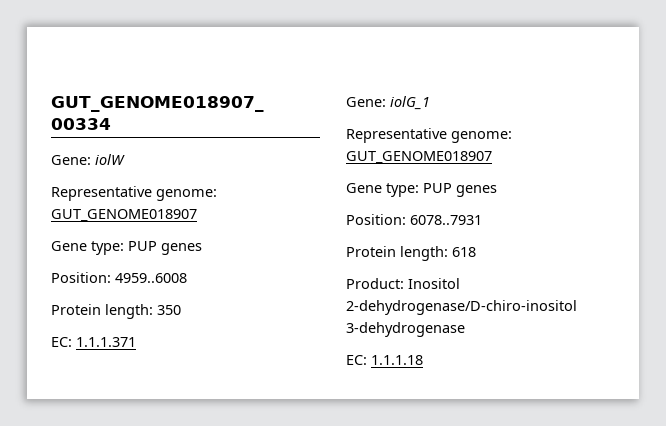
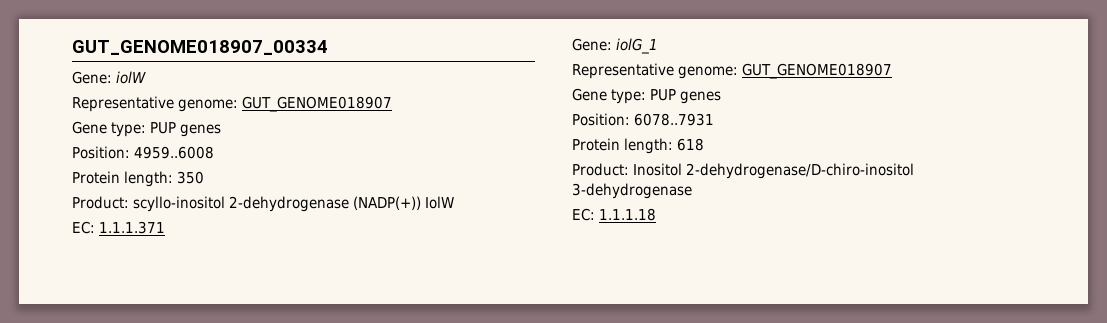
(181, 310) none -> [72,196,454,212] // Product: scyllo-inositol 2-dehydrogenase (NADP(+)) IolW

